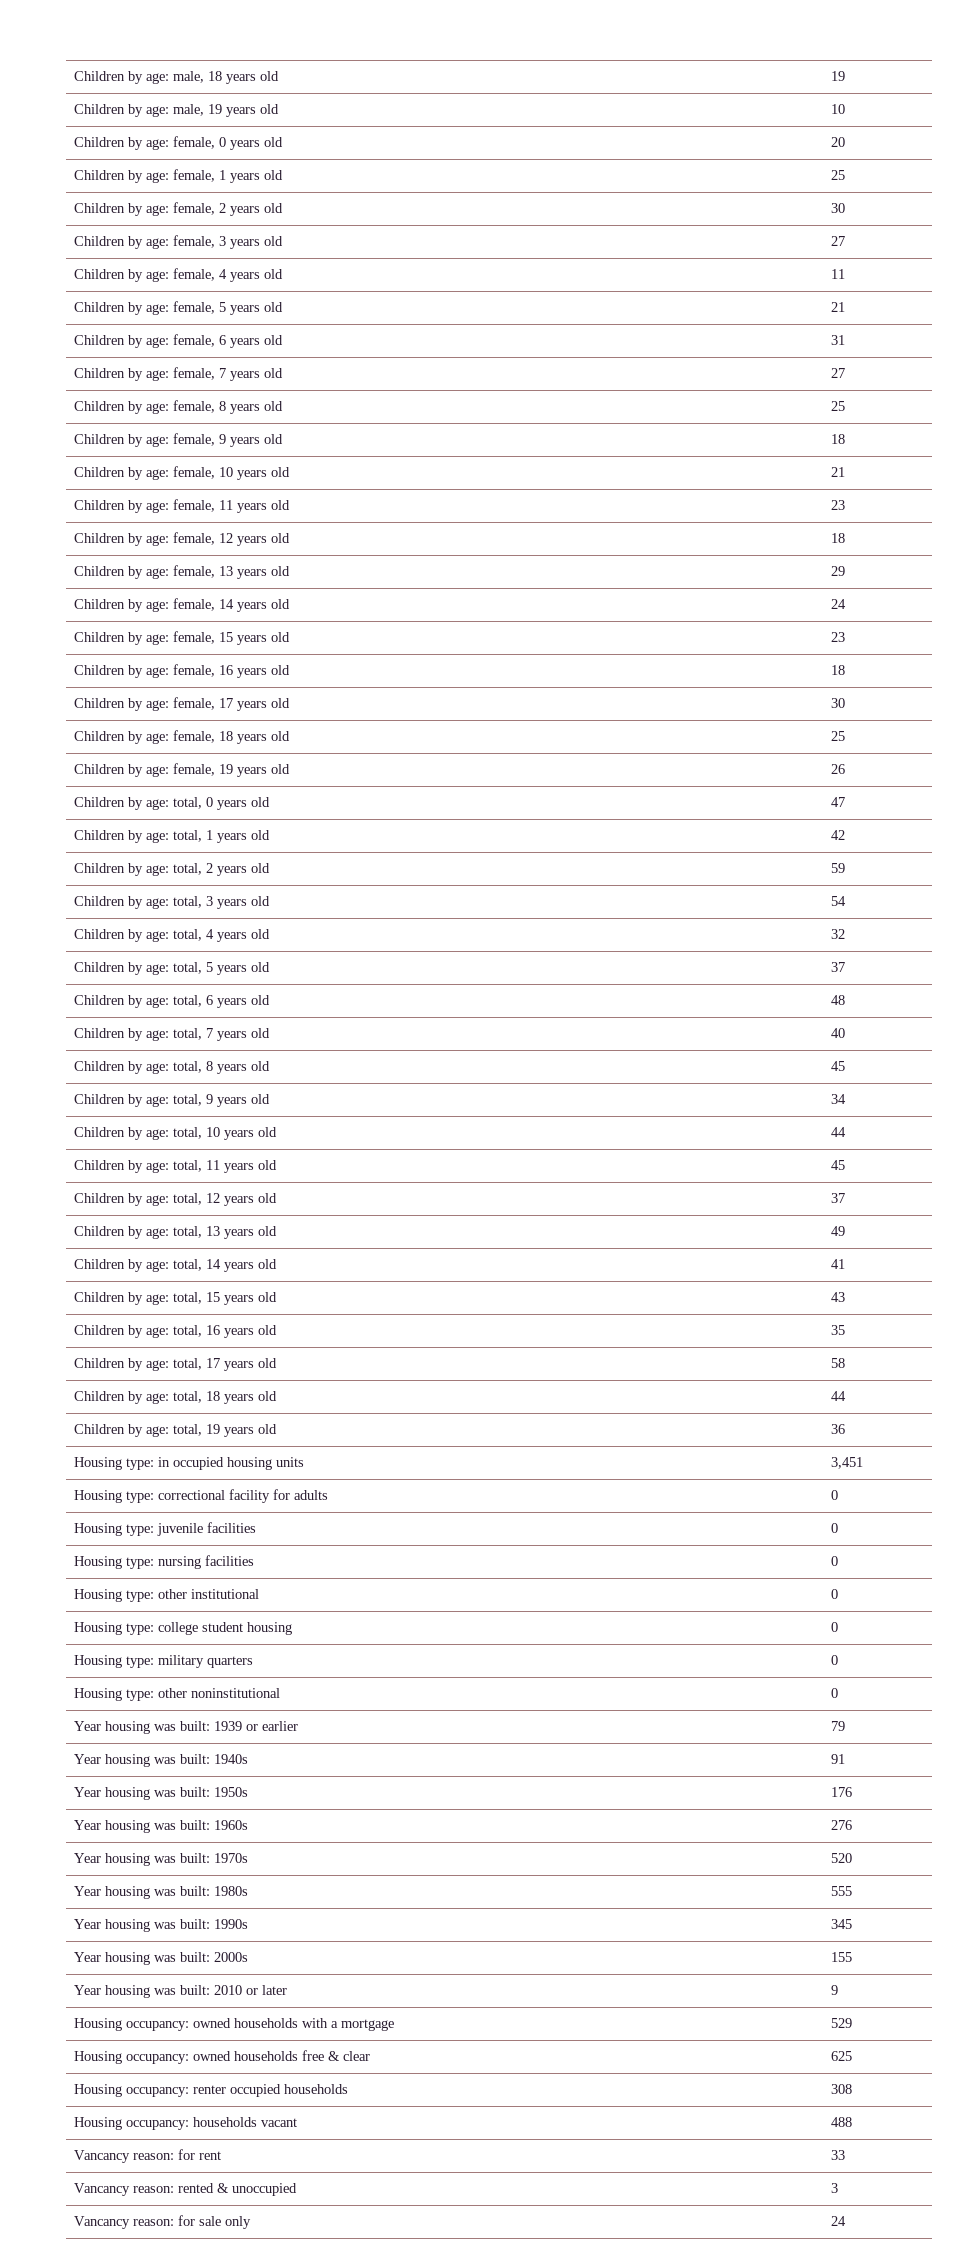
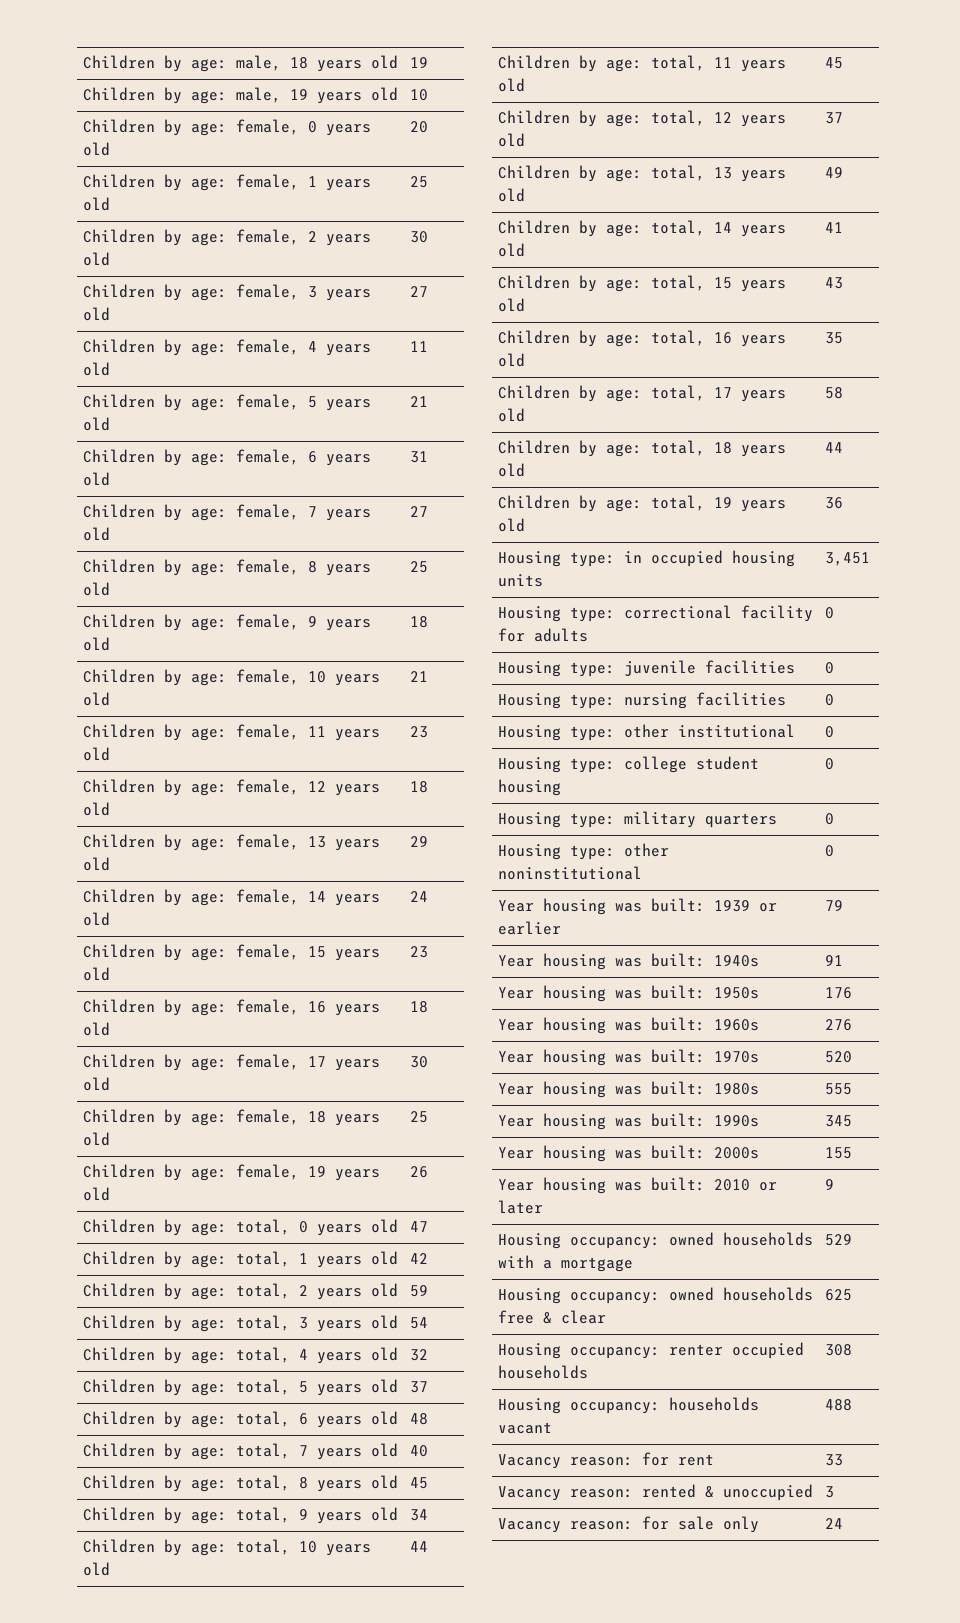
[73,2150,130,2163] Vancancy -> [498,1454,562,1469] Vacancy
[73,2183,130,2196] Vancancy -> [498,1486,562,1501] Vacancy
[73,2216,130,2229] Vancancy -> [498,1518,562,1533] Vacancy

